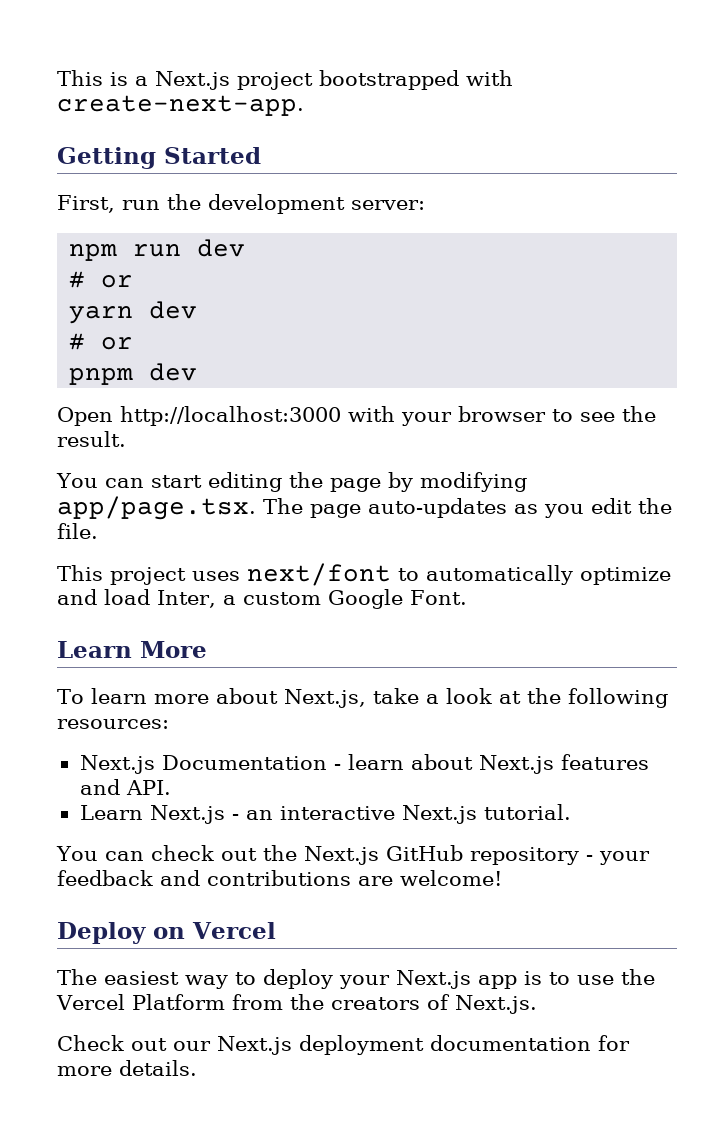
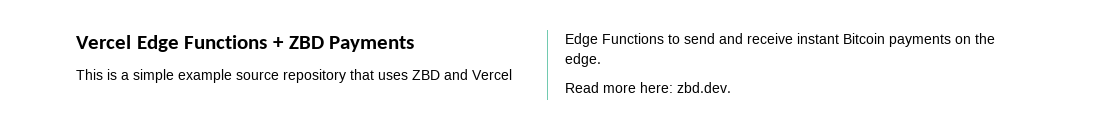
[57,70,513,90] [57,95,304,116] [57,147,261,169] [57,194,425,214] [69,239,246,261] [69,271,134,288] [69,301,198,324] [69,333,134,350] [69,363,198,385] [57,406,656,426] [57,431,126,447] [56,472,527,492] [57,496,672,520] [57,523,98,539] [57,563,671,586] [57,589,467,609] [57,641,207,658] [57,688,668,708] [57,719,169,729] [79,754,649,774] [79,779,171,795] [79,804,571,824] [56,845,650,865] [57,870,502,886] [57,922,276,944] [57,969,655,989] [56,994,537,1014] [57,1035,630,1055] [57,1060,197,1076] This is a Next.js project bootstrapped with create-next-app. // Getting Started // First, run the development server: // npm run dev // # or // yarn dev // # or // pnpm dev // Open http://localhost:3000 with your browser to see the result. // You can start editing the page by modifying app/page.tsx. The page auto-updates as you edit the file. // This project uses next/font to automatically optimize and load Inter, a custom Google Font. // Learn More // To learn more about Next.js, take a look at the following resources: // Next.js Documentation - learn about Next.js features and API. // Learn Next.js - an interactive Next.js tutorial. // You can check out the Next.js GitHub repository - your feedback and contributions are welcome! // Deploy on Vercel // The easiest way to deploy your Next.js app is to use the Vercel Platform from the creators of Next.js. // Check out our Next.js deployment documentation for more details. -> [76,35,415,52] [76,69,512,83] [565,33,995,47] [565,53,601,67] [565,82,731,93] Vercel Edge Functions + ZBD Payments // This is a simple example source repository that uses ZBD and Vercel Edge Functions to send and receive instant Bitcoin payments on the edge. // Read more here: zbd.dev.

